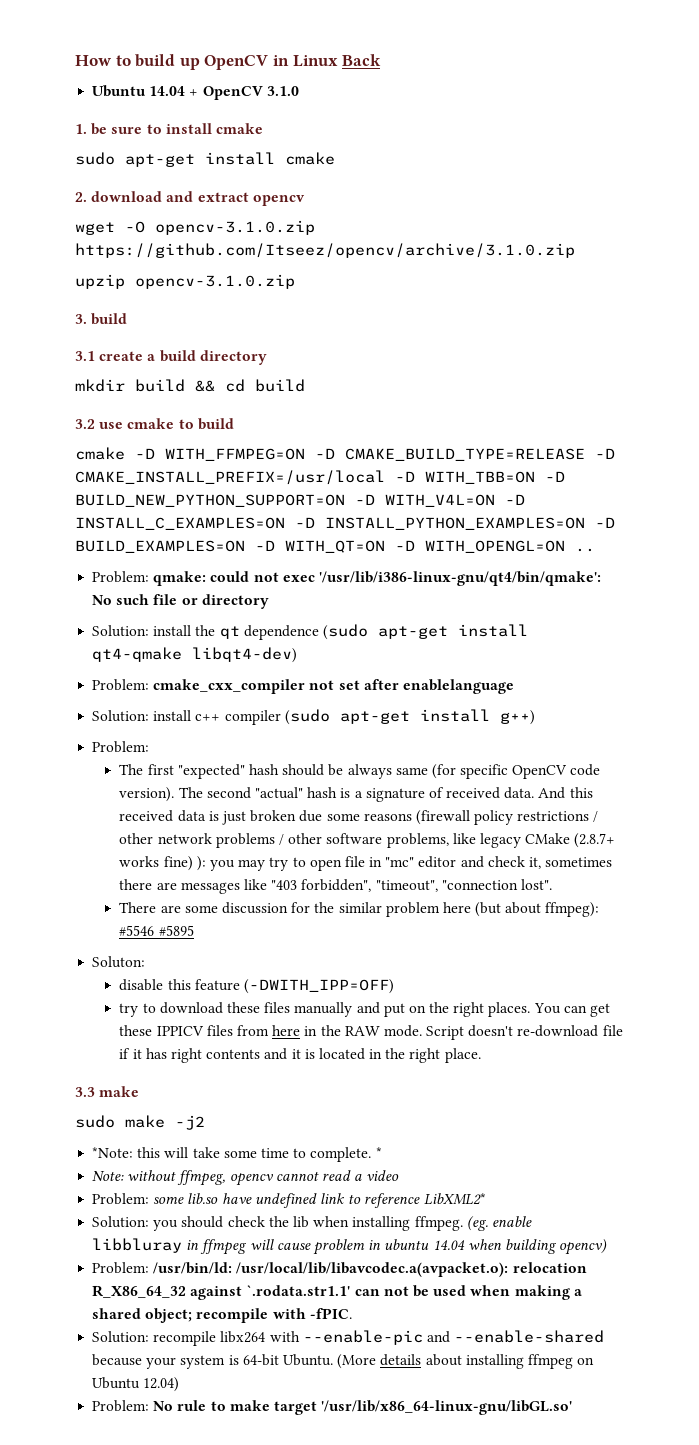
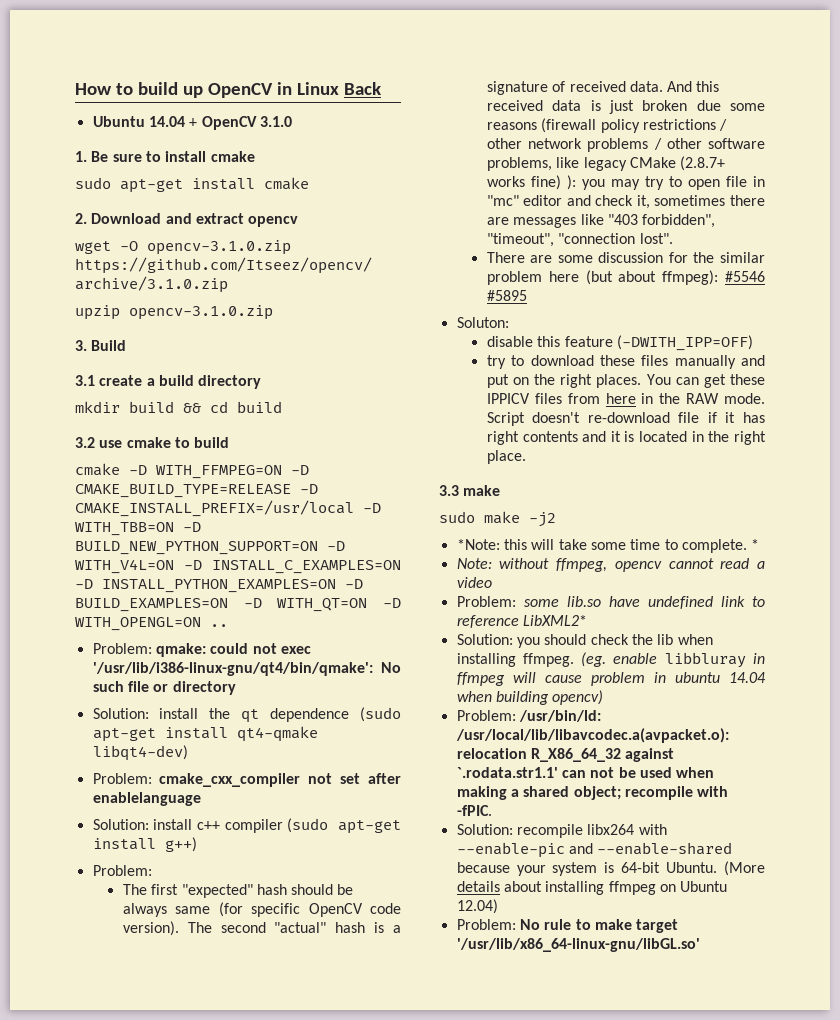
[91,123,108,135] be -> [91,151,109,162] Be
[91,191,163,202] download -> [91,213,162,224] Download
[91,313,128,325] build -> [91,340,127,351] Build

